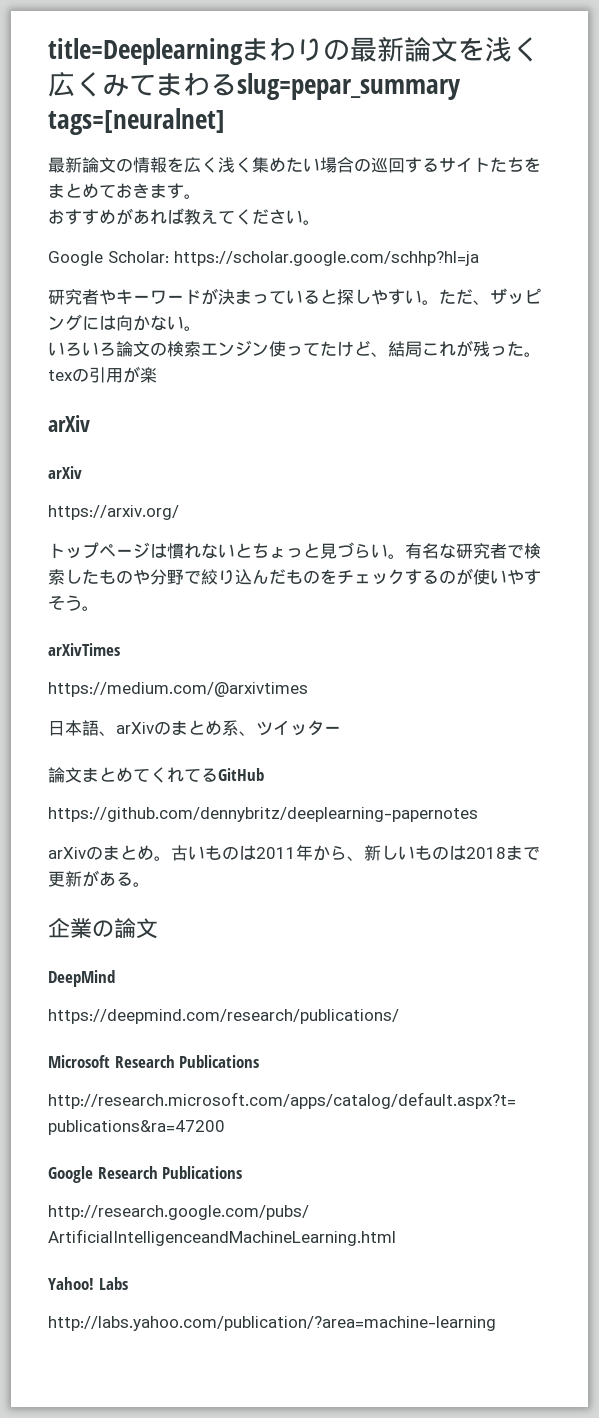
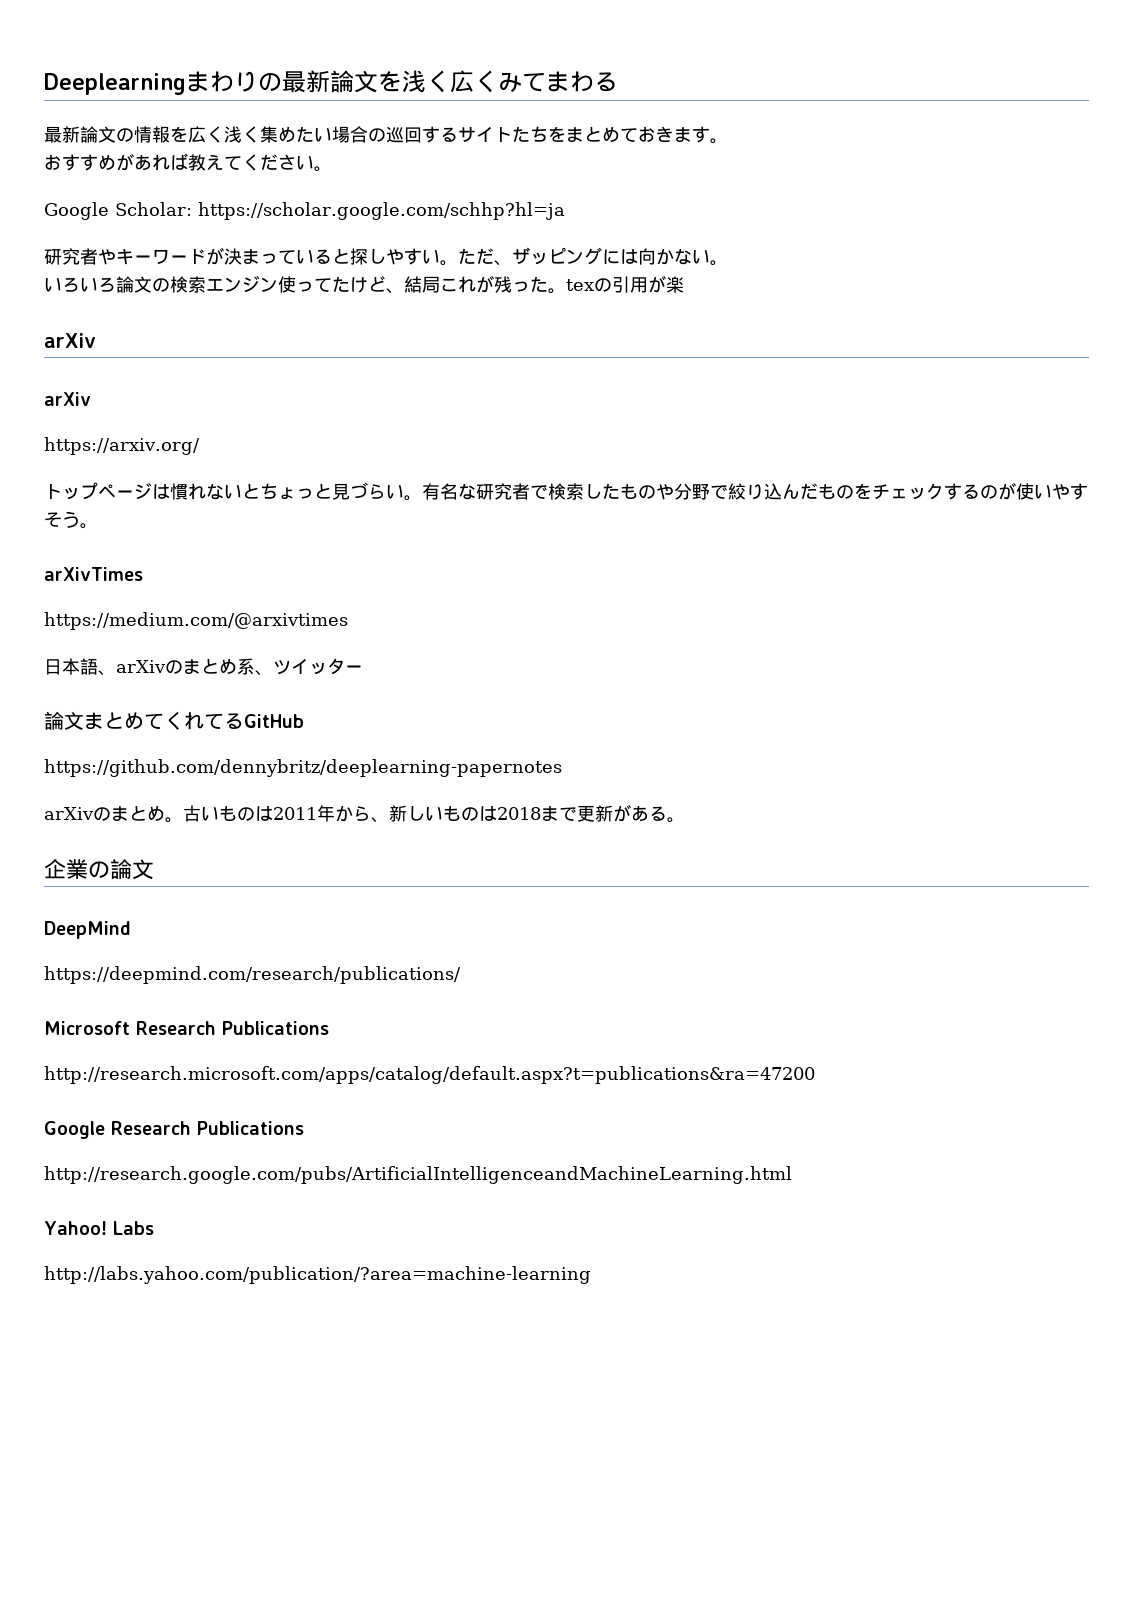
[48,38,243,65] title=Deeplearning -> [44,73,186,95] Deeplearning
[237,73,461,100] [48,108,225,135] slug=pepar_summary tags=[neuralnet] -> (618, 82) none

